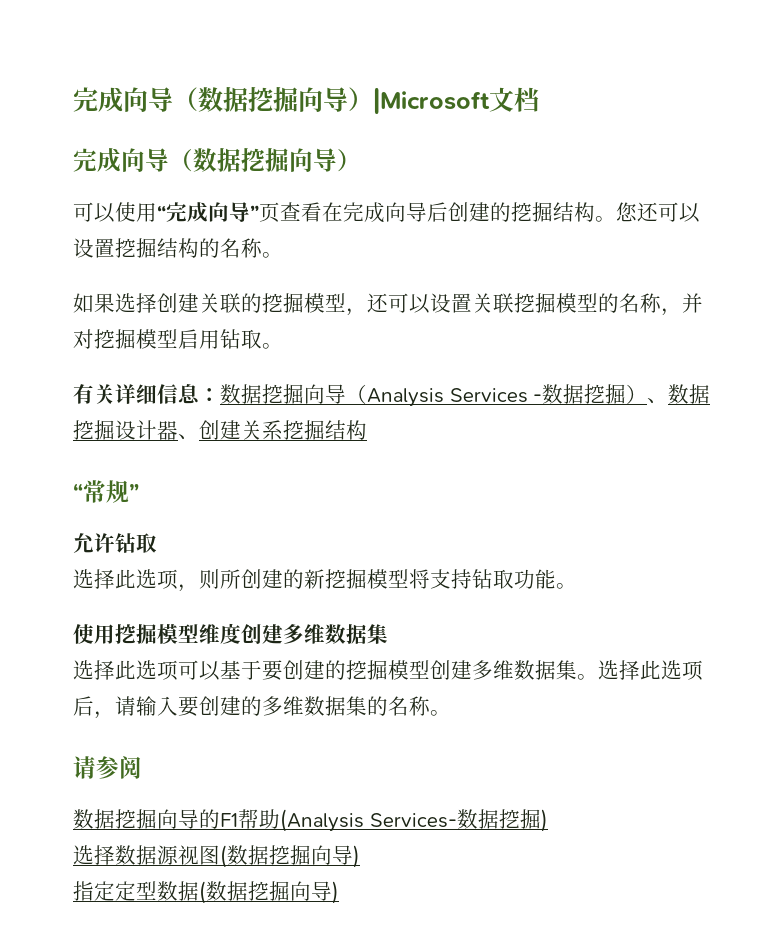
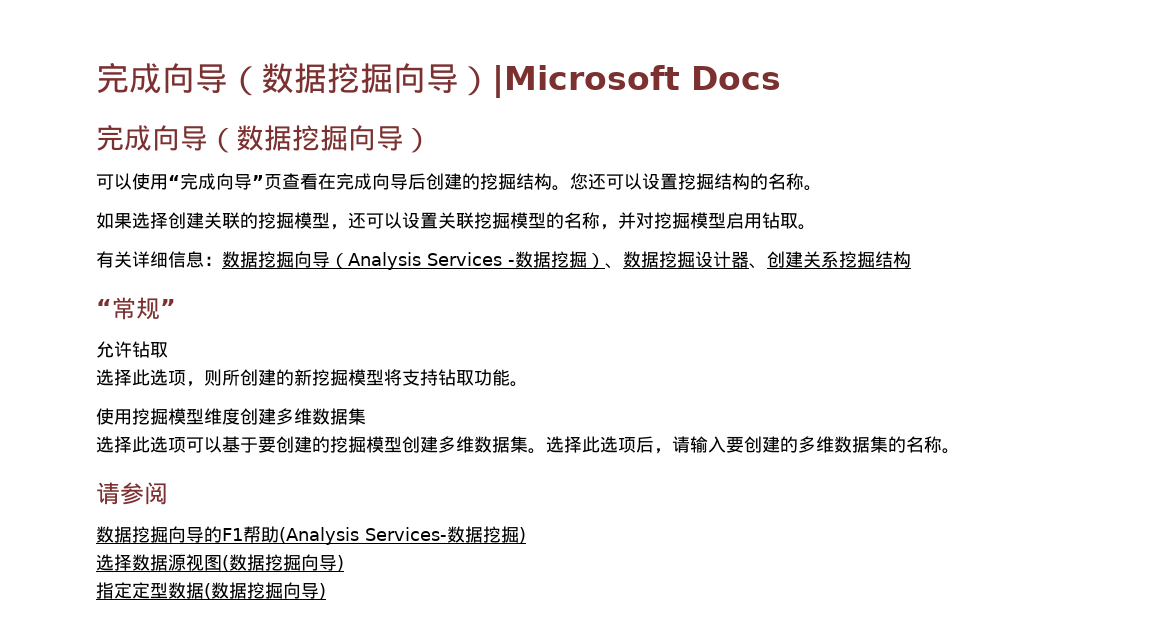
[489,87,539,112] 文档 -> [691,66,781,90] Docs

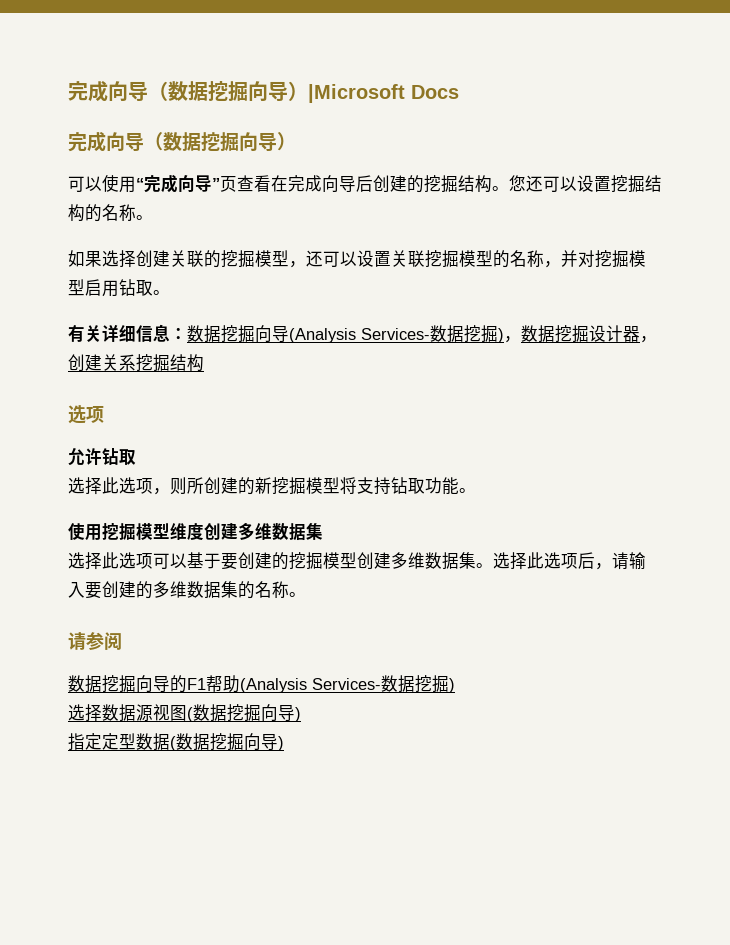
[330,251,623,270] （Analysis Services -数据挖掘）、 -> [289,325,521,343] (Analysis Services-数据挖掘)，
[749,263,767,269] 、 -> [640,336,657,343] ，
[96,297,176,320] “常规” -> [68,405,104,424] 选项

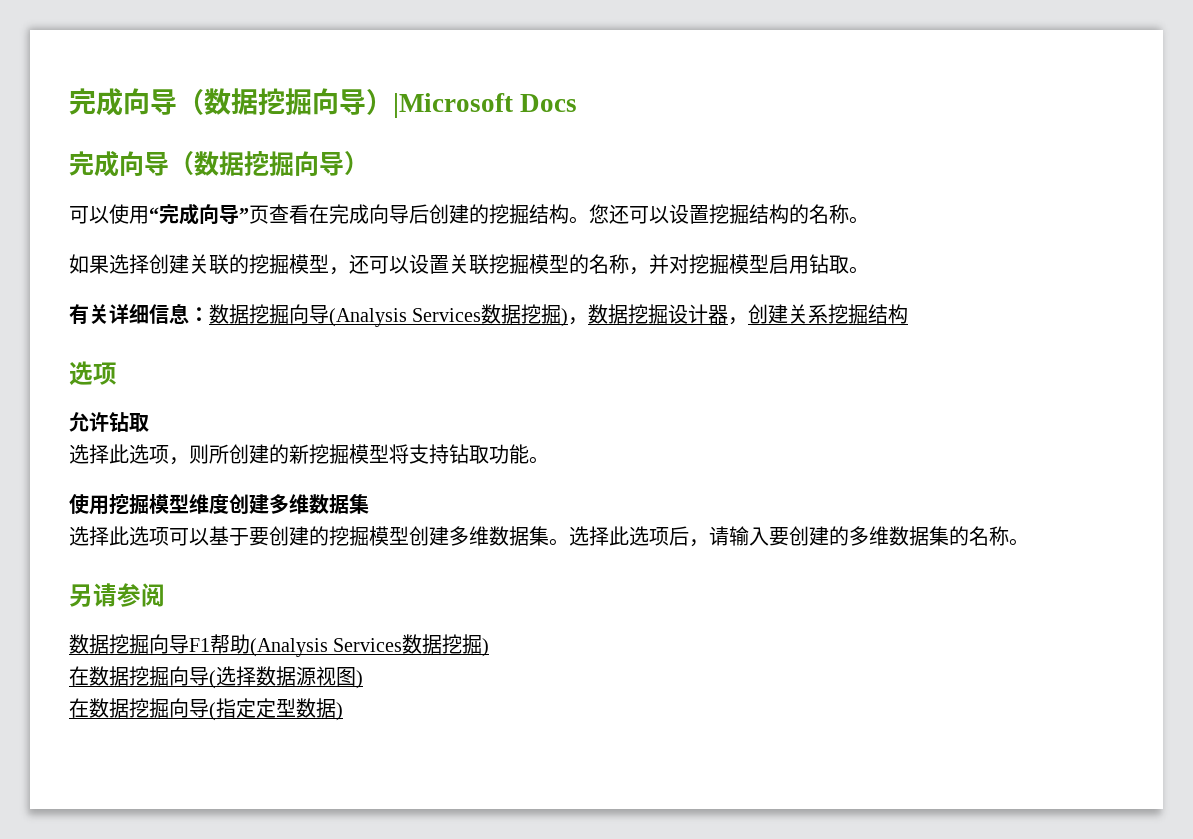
[361,328,430,340] Services- -> [412,308,482,322] Services
(306, 594) none -> [69,584,93,607] 另
[170,675,187,693] 的 -> (189, 644) none
[312,678,381,690] Services- -> [333,638,403,652] Services
(455, 685) none -> [69,666,216,689] 在数据挖掘向导(
[187,704,301,722] (数据挖掘向导) // -> [356,670,363,689] [69,698,216,721] ) // 在数据挖掘向导(
[170,733,278,751] (数据挖掘向导 -> (336, 708) none

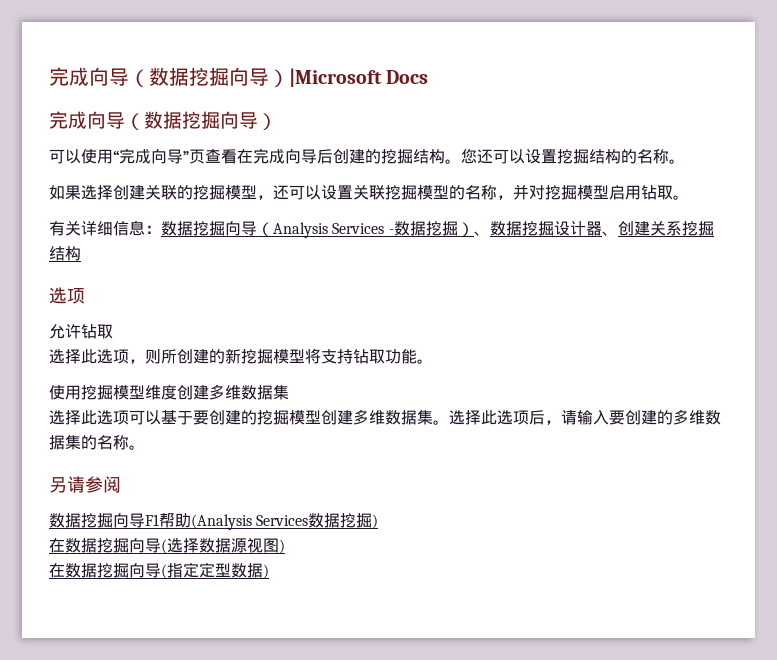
[329,304,589,327] (Analysis Services数据挖掘)， -> [257,221,490,238] （Analysis Services -数据挖掘）、
[728,317,749,325] ， -> [601,231,618,236] 、

